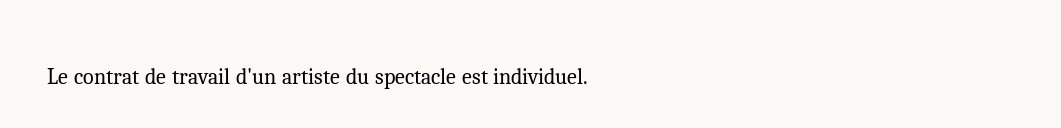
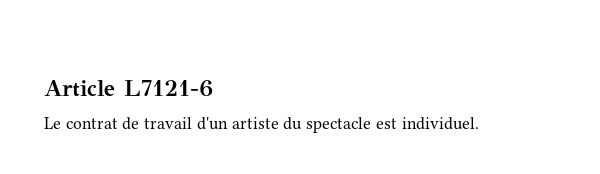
(47, 76) none -> [44,80,213,97] Article L7121-6 //

